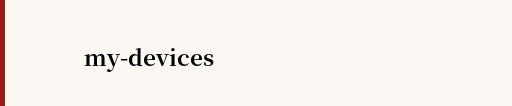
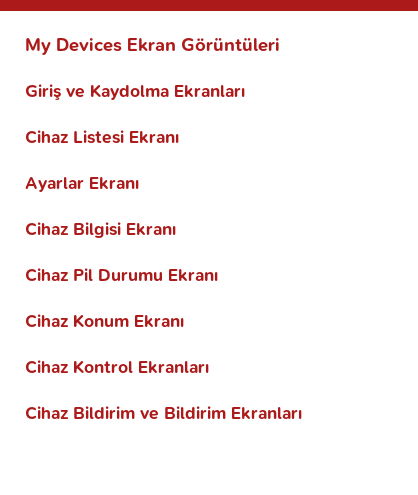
[84,48,214,72] my-devices -> [25,38,280,55] [25,84,245,100] [25,130,179,144] [25,177,139,192] [25,222,176,238] [25,268,218,282] [25,314,184,328] [25,360,209,374] [25,406,302,420] My Devices Ekran Görüntüleri // Giriş ve Kaydolma Ekranları // Cihaz Listesi Ekranı // Ayarlar Ekranı // Cihaz Bilgisi Ekranı // Cihaz Pil Durumu Ekranı // Cihaz Konum Ekranı // Cihaz Kontrol Ekranları // Cihaz Bildirim ve Bildirim Ekranları

